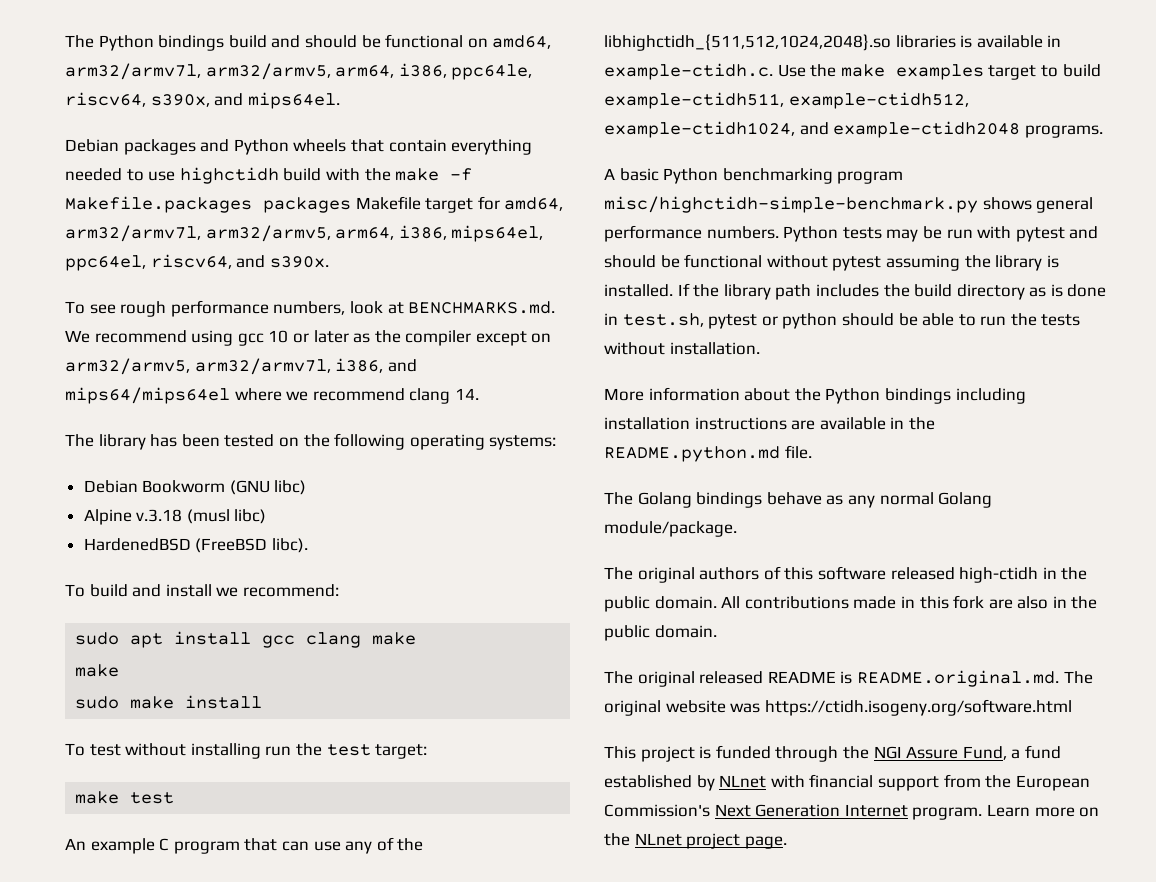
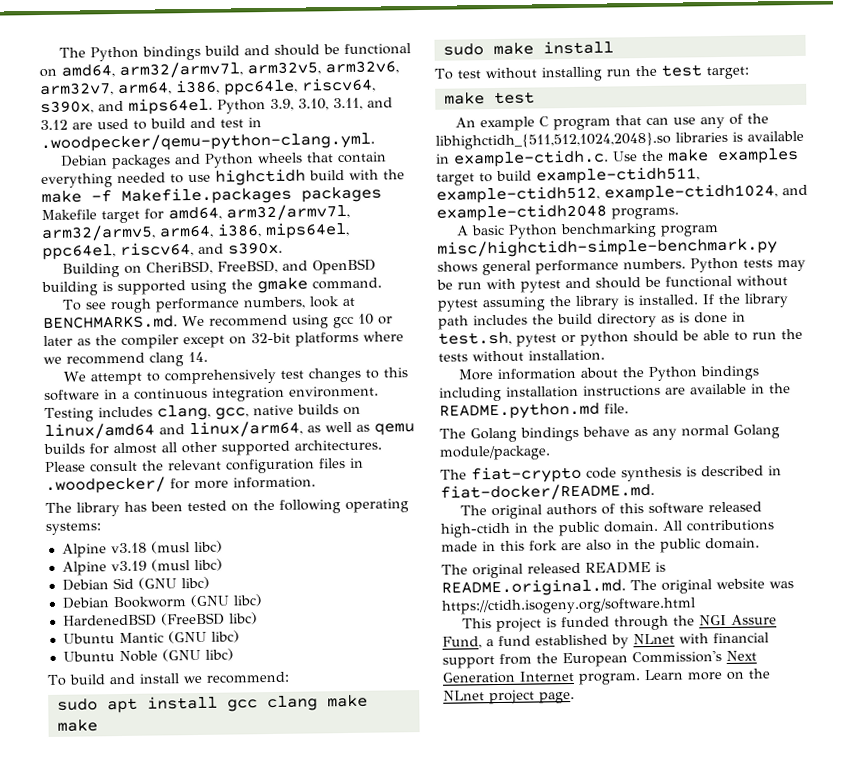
[205,63,331,80] arm32/armv5, -> [247,60,399,76] [40,82,114,97] arm32v5, arm32v6, arm32v7,
(340, 100) none -> [217,97,393,114] [40,117,262,131] [40,131,375,153] Python 3.9, 3.10, 3.11, and 3.12 are used to build and test in .woodpecker/qemu-python-clang.yml.
(329, 262) none -> [61,258,376,278] [41,277,382,297] // Building on CheriBSD, FreeBSD, and OpenBSD building is supported using the gmake command.
[65,358,417,375] [65,387,230,404] arm32/armv5, arm32/armv7l, i386, and mips64/mips64el -> [251,331,359,347] 32-bit platforms
(479, 394) none -> [62,367,408,386] [44,385,379,402] [44,404,361,423] [44,420,415,440] [43,439,382,456] [45,457,364,474] [45,476,316,494] // We attempt to comprehensively test changes to this software in a continuous integration environment. Testing includes clang, gcc, native builds on linux/amd64 and linux/arm64, as well as qemu builds for almost all other supported architectures. Please consult the relevant configuration files in .woodpecker/ for more information.
[83,480,307,495] [83,509,267,525] [83,538,308,553] Debian Bookworm (GNU libc) // Alpine v.3.18 (musl libc) // HardenedBSD (FreeBSD libc). -> [61,540,223,558] [61,558,223,576] [61,576,210,591] [61,594,262,609] [62,612,258,627] [62,630,240,644] [62,648,234,663] Alpine v3.18 (musl libc) // Alpine v3.19 (musl libc) // Debian Sid (GNU libc) // Debian Bookworm (GNU libc) // HardenedBSD (FreeBSD libc) // Ubuntu Mantic (GNU libc) // Ubuntu Noble (GNU libc)
(737, 529) none -> [440,465,782,484] [440,482,655,501] // The fiat-crypto code synthesis is described in fiat-docker/README.md.

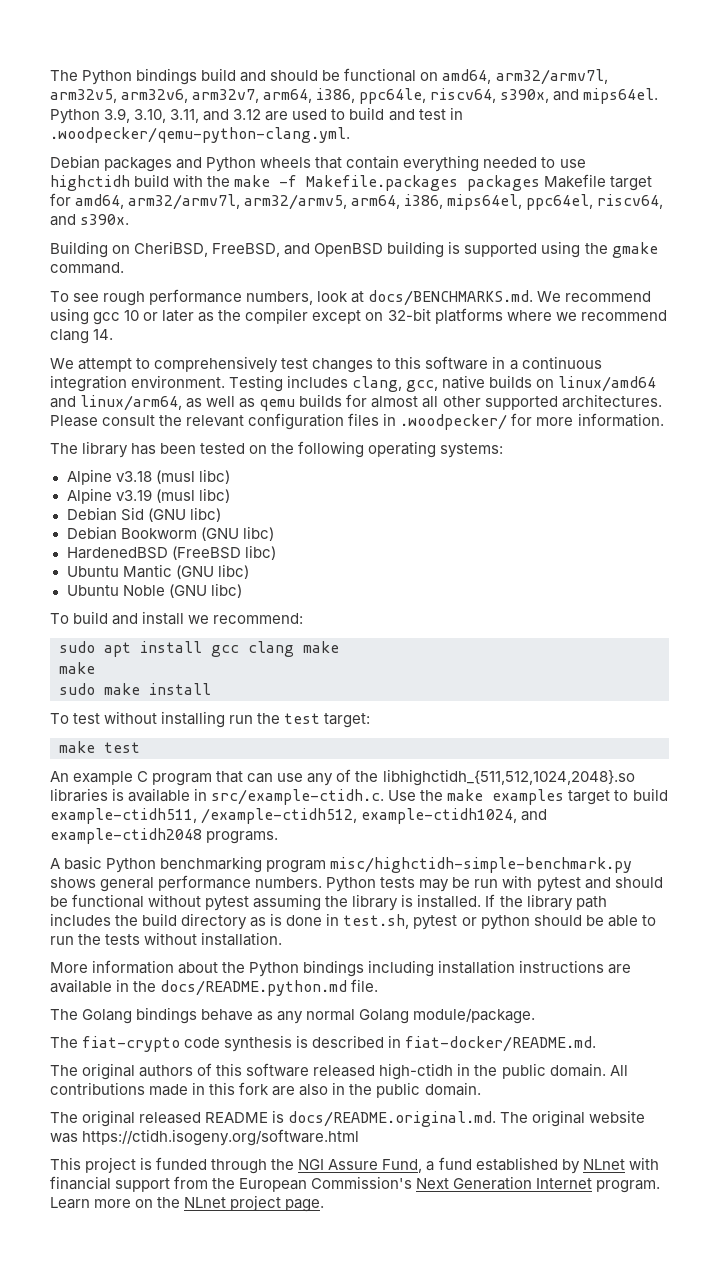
[43,315,178,330] BENCHMARKS.md. -> [368,290,534,306] docs/BENCHMARKS.md.
[453,149,609,168] example-ctidh.c. -> [211,789,385,805] src/example-ctidh.c.
[436,185,600,204] example-ctidh512, -> [201,808,358,824] /example-ctidh512,
[439,402,600,420] README.python.md -> [160,980,348,996] docs/README.python.md
[441,578,626,597] README.original.md. -> [288,1111,497,1127] docs/README.original.md.

